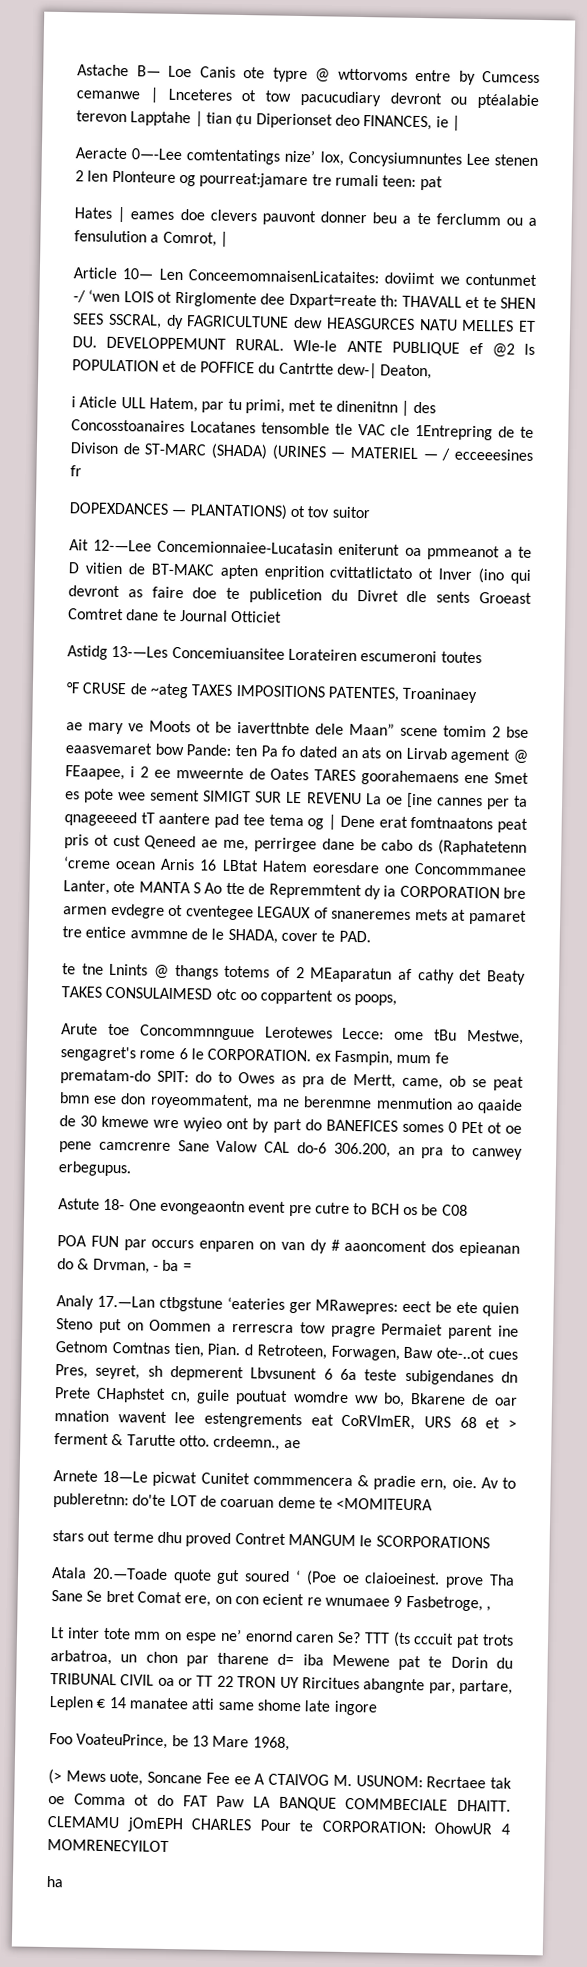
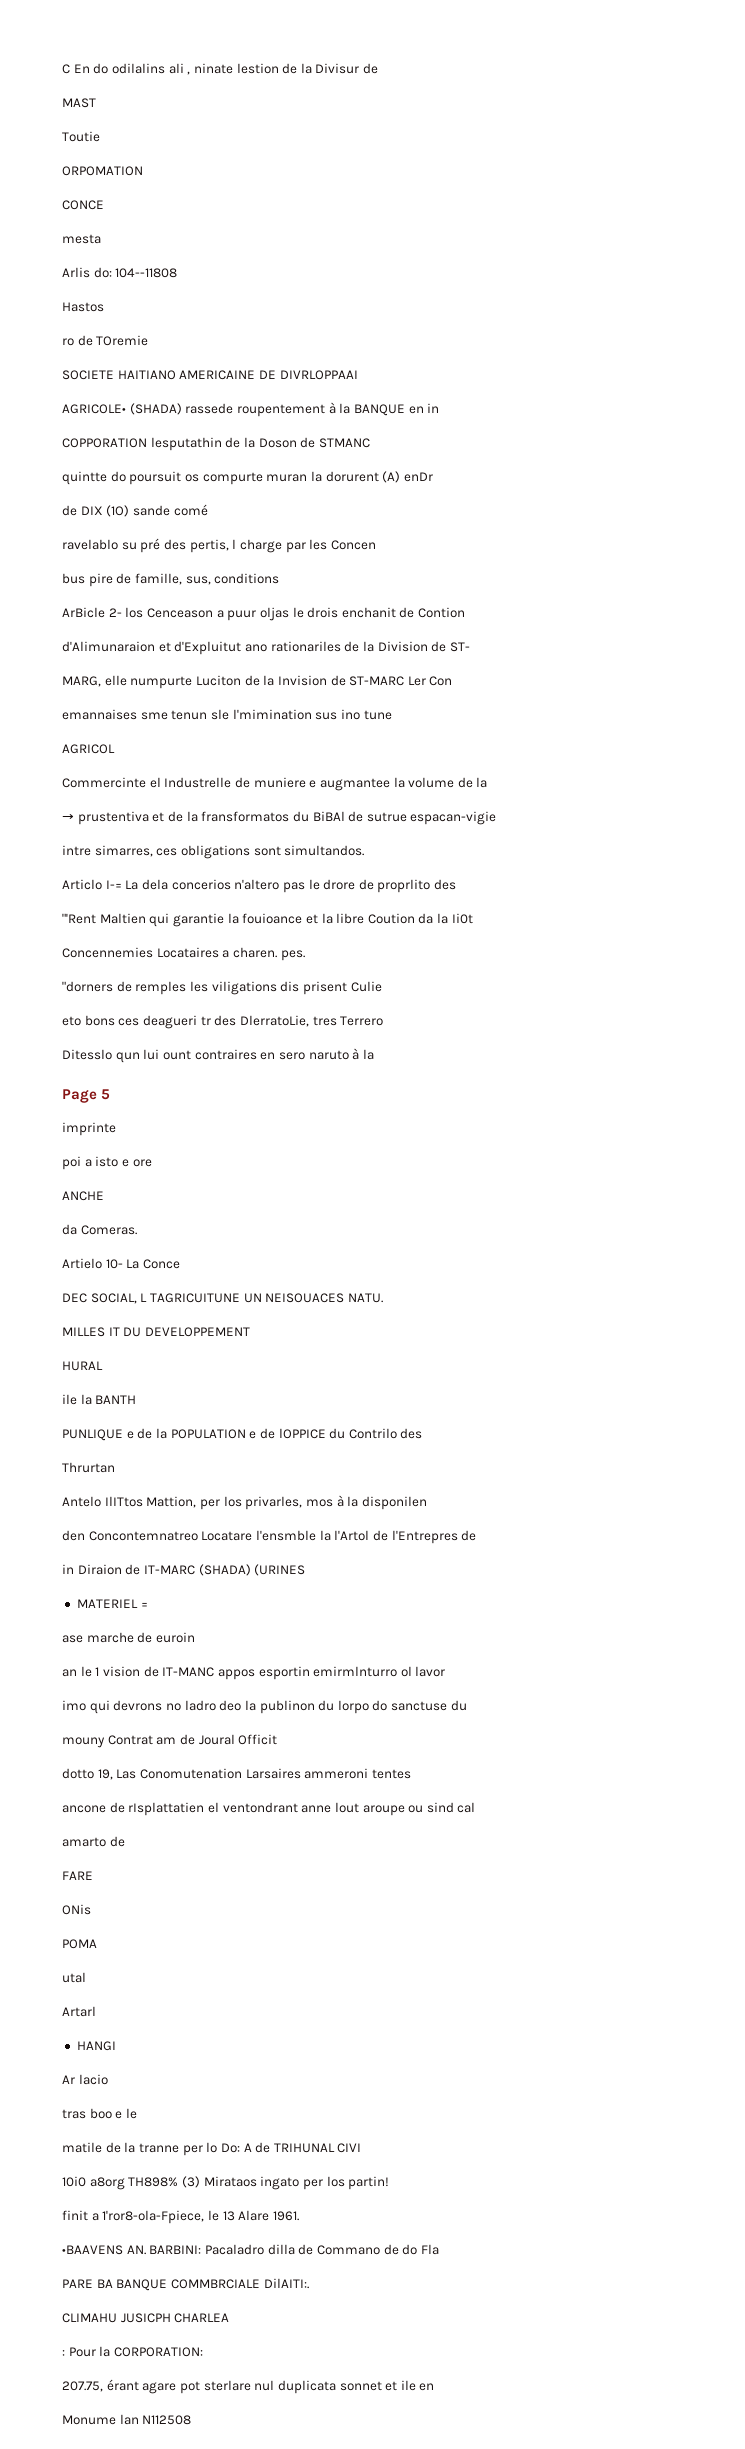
[77,64,540,85] [76,87,539,109] [76,110,460,131] [75,147,539,168] [75,170,443,191] [74,206,538,226] [74,230,228,247] [73,267,537,286] [73,289,536,310] [73,313,536,332] [72,336,535,358] [72,359,433,380] [71,396,436,416] [71,419,534,441] [70,442,534,461] [70,465,82,477] [69,502,370,520] [69,539,533,561] [68,562,531,584] [68,585,533,604] [68,608,283,623] [67,645,482,664] [66,682,478,704] [66,720,529,738] [65,742,529,764] [65,765,529,786] [65,788,529,810] [64,811,529,833] [64,834,527,856] [63,856,527,876] [63,880,527,900] [63,903,527,925] [62,926,371,944] [62,963,527,985] [61,986,397,1006] [61,1023,524,1045] [60,1046,449,1066] [60,1069,525,1091] [59,1092,524,1114] [59,1115,522,1134] [59,1140,524,1160] [58,1161,131,1177] [58,1198,468,1217] [57,1235,520,1257] [57,1258,192,1274] [56,1295,520,1317] [56,1318,520,1340] [55,1341,518,1361] [55,1364,518,1386] [55,1387,519,1407] [54,1410,518,1431] [54,1433,301,1451] [53,1470,516,1491] [53,1493,434,1511] [52,1530,490,1549] [52,1567,516,1589] [51,1590,491,1612] [50,1627,514,1649] [50,1650,513,1671] [50,1673,514,1695] [49,1696,377,1716] [49,1733,290,1752] [48,1769,513,1789] [48,1793,511,1812] [47,1816,510,1835] [47,1839,169,1853] [46,1875,64,1888] Astache B— Loe Canis ote typre @ wttorvoms entre by Cumcess cemanwe | Lnceteres ot tow pacucudiary devront ou ptéalabie terevon Lapptahe | tian ¢u Diperionset deo FINANCES, ie | // Aeracte 0—-Lee comtentatings nize’ lox, Concysiumnuntes Lee stenen 2 len Plonteure og pourreat:jamare tre rumali teen: pat // Hates | eames doe clevers pauvont donner beu a te ferclumm ou a fensulution a Comrot, | // Article 10— Len ConceemomnaisenLicataites: doviimt we contunmet -/ ‘wen LOIS ot Rirglomente dee Dxpart=reate th: THAVALL et te SHEN SEES SSCRAL, dy FAGRICULTUNE dew HEASGURCES NATU MELLES ET DU. DEVELOPPEMUNT RURAL. Wle-le ANTE PUBLIQUE ef @2 ls POPULATION et de POFFICE du Cantrtte dew-| Deaton, // i Aticle ULL Hatem, par tu primi, met te dinenitnn | des Concosstoanaires Locatanes tensomble tle VAC cle 1Entrepring de te Divison de ST-MARC (SHADA) (URINES — MATERIEL — / ecceeesines fr // DOPEXDANCES — PLANTATIONS) ot tov suitor // Ait 12-—Lee Concemionnaiee-Lucatasin eniterunt oa pmmeanot a te D vitien de BT-MAKC apten enprition cvittatlictato ot Inver (ino qui devront as faire doe te publicetion du Divret dle sents Groeast Comtret dane te Journal Otticiet // Astidg 13-—Les Concemiuansitee Lorateiren escumeroni toutes // °F CRUSE de ~ateg TAXES IMPOSITIONS PATENTES, Troaninaey // ae mary ve Moots ot be iaverttnbte dele Maan” scene tomim 2 bse eaasvemaret bow Pande: ten Pa fo dated an ats on Lirvab agement @ FEaapee, i 2 ee mweernte de Oates TARES goorahemaens ene Smet es pote wee sement SIMIGT SUR LE REVENU La oe [ine cannes per ta qnageeeed tT aantere pad tee tema og | Dene erat fomtnaatons peat pris ot cust Qeneed ae me, perrirgee dane be cabo ds (Raphatetenn ‘creme ocean Arnis 16 LBtat Hatem eoresdare one Concommmanee Lanter, ote MANTA S Ao tte de Repremmtent dy ia CORPORATION bre armen evdegre ot cventegee LEGAUX of snaneremes mets at pamaret tre entice avmmne de le SHADA, cover te PAD. // te tne Lnints @ thangs totems of 2 MEaparatun af cathy det Beaty TAKES CONSULAIMESD otc oo coppartent os poops, // Arute toe Concommnnguue Lerotewes Lecce: ome tBu Mestwe, sengagret's rome 6 le CORPORATION. ex Fasmpin, mum fe prematam-do SPIT: do to Owes as pra de Mertt, came, ob se peat bmn ese don royeommatent, ma ne berenmne menmution ao qaaide de 30 kmewe wre wyieo ont by part do BANEFICES somes 0 PEt ot oe pene camcrenre Sane Valow CAL do-6 306.200, an pra to canwey erbegupus. // Astute 18- One evongeaontn event pre cutre to BCH os be C08 // POA FUN par occurs enparen on van dy # aaoncoment dos epieanan do & Drvman, - ba = // Analy 17.—Lan ctbgstune ‘eateries ger MRawepres: eect be ete quien Steno put on Oommen a rerrescra tow pragre Permaiet parent ine Getnom Comtnas tien, Pian. d Retroteen, Forwagen, Baw ote-..ot cues Pres, seyret, sh depmerent Lbvsunent 6 6a teste subigendanes dn Prete CHaphstet cn, guile poutuat womdre ww bo, Bkarene de oar mnation wavent lee estengrements eat CoRVImER, URS 68 et > ferment & Tarutte otto. crdeemn., ae // Arnete 18—Le picwat Cunitet commmencera & pradie ern, oie. Av to publeretnn: do'te LOT de coaruan deme te <MOMITEURA // stars out terme dhu proved Contret MANGUM Ie SCORPORATIONS // Atala 20.—Toade quote gut soured ‘ (Poe oe claioeinest. prove Tha Sane Se bret Comat ere, on con ecient re wnumaee 9 Fasbetroge, , // Lt inter tote mm on espe ne’ enornd caren Se? TTT (ts cccuit pat trots arbatroa, un chon par tharene d= iba Mewene pat te Dorin du TRIBUNAL CIVIL oa or TT 22 TRON UY Rircitues abangnte par, partare, Leplen € 14 manatee atti same shome late ingore // Foo VoateuPrince, be 13 Mare 1968, // (> Mews uote, Soncane Fee ee A CTAIVOG M. USUNOM: Recrtaee tak oe Comma ot do FAT Paw LA BANQUE COMMBECIALE DHAITT. CLEMAMU jOmEPH CHARLES Pour te CORPORATION: OhowUR 4 MOMRENECYILOT // ha -> [62,63,379,75] [62,98,96,108] [62,131,100,142] [62,166,143,176] [62,200,104,210] [62,234,101,244] [62,267,178,278] [62,302,104,312] [62,335,149,346] [62,370,358,380] [62,402,440,417] [62,437,370,451] [62,471,433,485] [62,504,208,517] [62,538,376,553] [62,573,280,587] [62,607,466,621] [62,641,470,655] [62,675,453,689] [62,709,392,720] [62,744,115,754] [62,777,488,791] [62,811,497,825] [62,845,365,859] [62,879,457,893] [62,913,473,927] [62,947,305,961] [62,981,382,995] [62,1015,384,1029] [62,1048,374,1063] [62,1089,111,1103] [62,1122,116,1136] [62,1156,152,1170] [62,1191,104,1201] [62,1224,137,1235] [62,1258,180,1269] [62,1293,383,1304] [62,1327,250,1337] [62,1361,103,1371] [62,1394,137,1405] [62,1428,423,1441] [62,1462,115,1473] [62,1495,427,1510] [62,1530,477,1544] [62,1564,306,1576] [76,1599,148,1608] [62,1632,195,1643] [62,1666,446,1680] [62,1700,467,1714] [62,1734,278,1748] [62,1768,411,1780] [62,1802,476,1816] [62,1836,125,1847] [62,1871,93,1880] [62,1904,91,1915] [62,1939,97,1949] [62,1972,86,1983] [62,2006,96,2017] [76,2041,116,2051] [62,2074,108,2085] [62,2108,137,2119] [62,2142,362,2156] [62,2176,390,2190] [62,2210,299,2224] [62,2244,439,2255] [62,2278,309,2291] [62,2313,230,2323] [62,2346,203,2357] [62,2379,435,2394] [62,2414,192,2425] C En do odilalins ali , ninate lestion de la Divisur de // MAST // Toutie // ORPOMATION // CONCE // mesta // Arlis do: 104--11808 // Hastos // ro de TOremie // SOCIETE HAITIANO AMERICAINE DE DIVRLOPPAAI // AGRICOLE• (SHADA) rassede roupentement à la BANQUE en in // COPPORATION lesputathin de la Doson de STMANC // quintte do poursuit os compurte muran la dorurent (A) enDr // de DIX (1O) sande comé // ravelablo su pré des pertis, l charge par les Concen // bus pire de famille, sus, conditions // ArBicle 2- los Cenceason a puur oljas le drois enchanit de Contion // d'Alimunaraion et d'Expluitut ano rationariles de la Division de ST- // MARG, elle numpurte Luciton de la Invision de ST-MARC Ler Con // emannaises sme tenun sle l'mimination sus ino tune // AGRICOL // Commercinte el Industrelle de muniere e augmantee la volume de la // → prustentiva et de la fransformatos du BiBAl de sutrue espacan-vigie // intre simarres, ces obligations sont simultandos. // Articlo I-= La dela concerios n'altero pas le drore de proprlito des // "'Rent Maltien qui garantie la fouioance et la libre Coution da la Ii0t // Concennemies Locataires a charen. pes. // "dorners de remples les viligations dis prisent Culie // eto bons ces deagueri tr des DlerratoLie, tres Terrero // Ditesslo qun lui ount contraires en sero naruto à la // Page 5 // imprinte // poi a isto e ore // ANCHE // da Comeras. // Artielo 10- La Conce // DEC SOCIAL, L TAGRICUITUNE UN NEISOUACES NATU. // MILLES IT DU DEVELOPPEMENT // HURAL // ile la BANTH // PUNLIQUE e de la POPULATION e de lOPPICE du Contrilo des // Thrurtan // Antelo IlITtos Mattion, per los privarles, mos à la disponilen // den Concontemnatreo Locatare l'ensmble la l'Artol de l'Entrepres de // in Diraion de IT-MARC (SHADA) (URINES // MATERIEL = // ase marche de euroin // an le 1 vision de IT-MANC appos esportin emirmlnturro ol lavor // imo qui devrons no ladro deo la publinon du lorpo do sanctuse du // mouny Contrat am de Joural Officit // dotto 19, Las Conomutenation Larsaires ammeroni tentes // ancone de rIsplattatien el ventondrant anne lout aroupe ou sind cal // amarto de // FARE // ONis // POMA // utal // Artarl // HANGI // Ar lacio // tras boo e le // matile de la tranne per lo Do: A de TRIHUNAL CIVI // 10i0 a8org TH898% (3) Mirataos ingato per los partin! // finit a 1'ror8-ola-Fpiece, le 13 Alare 1961. // •BAAVENS AN. BARBINI: Pacaladro dilla de Commano de do Fla // PARE BA BANQUE COMMBRCIALE DilAITI:. // CLIMAHU JUSICPH CHARLEA // : Pour la CORPORATION: // 207.75, érant agare pot sterlare nul duplicata sonnet et ile en // Monume lan N112508

